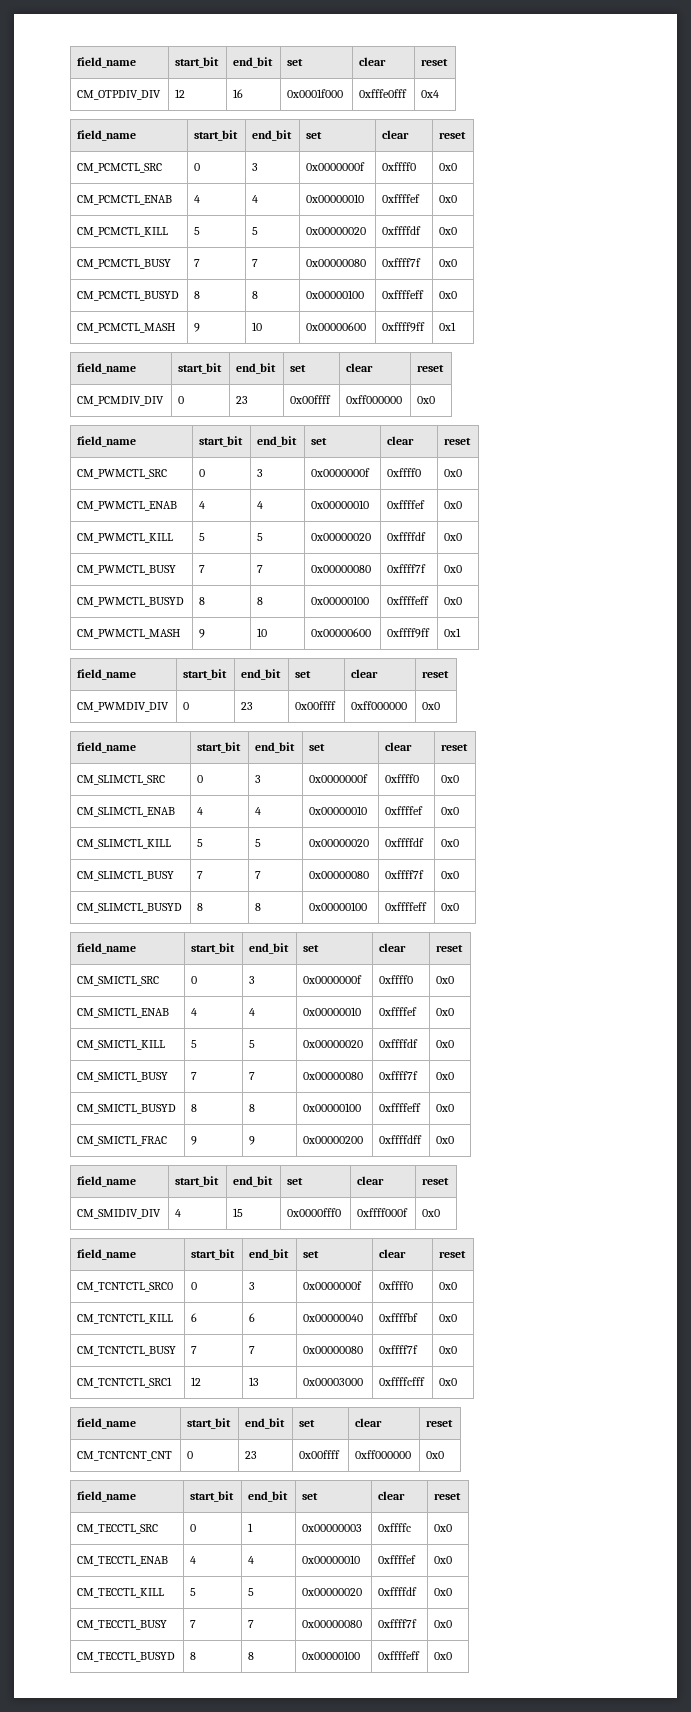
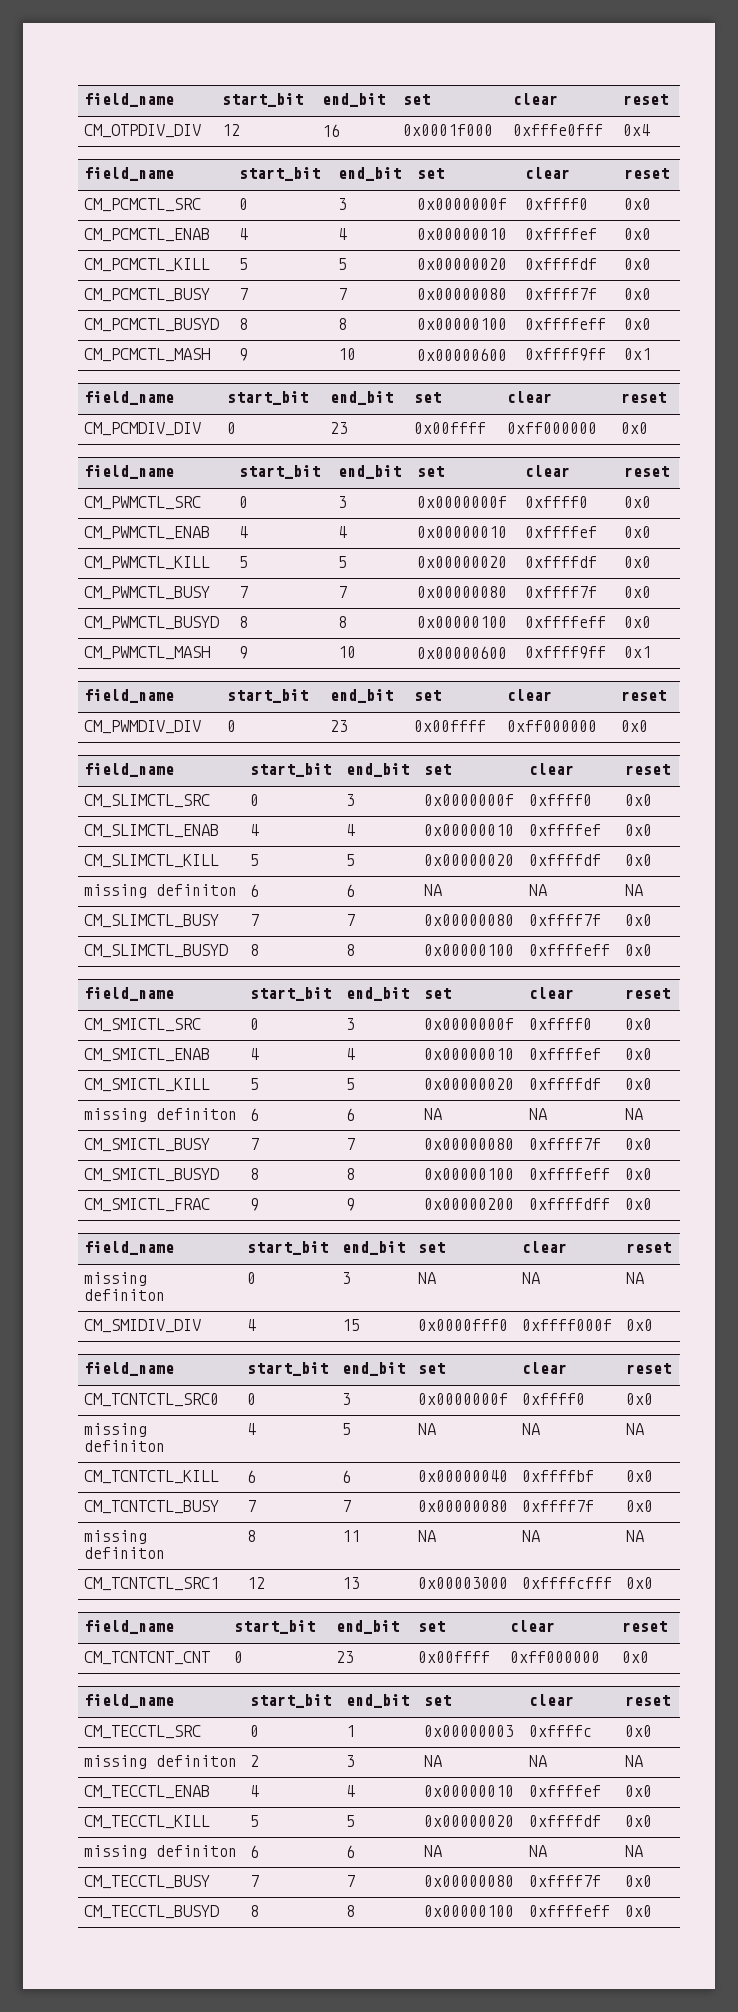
(460, 843) none -> [83,884,237,898] [249,884,259,897] [345,884,355,897] [423,884,442,896] [528,884,547,896] [624,884,643,896] // missing definiton | 6 | 6 | NA | NA | NA
(455, 1044) none -> [83,1108,237,1122] [249,1108,259,1121] [345,1108,355,1121] [423,1108,442,1120] [528,1108,547,1120] [624,1108,643,1120] // missing definiton | 6 | 6 | NA | NA | NA
(450, 1181) none -> [83,1272,147,1286] [83,1289,165,1301] [246,1272,256,1284] [341,1272,351,1284] [417,1272,436,1284] [521,1272,540,1284] [625,1272,644,1284] // missing definiton | 0 | 3 | NA | NA | NA
(458, 1286) none -> [83,1423,147,1437] [83,1440,165,1452] [246,1423,256,1435] [341,1423,351,1435] [417,1423,436,1435] [521,1423,540,1435] [625,1423,644,1435] // missing definiton | 4 | 5 | NA | NA | NA
(458, 1350) none -> [83,1530,147,1544] [83,1547,165,1559] [246,1530,256,1542] [341,1530,360,1542] [417,1530,436,1542] [521,1530,540,1542] [625,1530,644,1542] // missing definiton | 8 | 11 | NA | NA | NA
(453, 1528) none -> [83,1755,237,1769] [249,1755,259,1767] [345,1755,355,1767] [423,1755,442,1767] [528,1755,547,1767] [624,1755,643,1767] // missing definiton | 2 | 3 | NA | NA | NA
(453, 1592) none -> [83,1845,237,1859] [249,1845,259,1858] [345,1845,355,1858] [423,1845,442,1857] [528,1845,547,1857] [624,1845,643,1857] // missing definiton | 6 | 6 | NA | NA | NA

